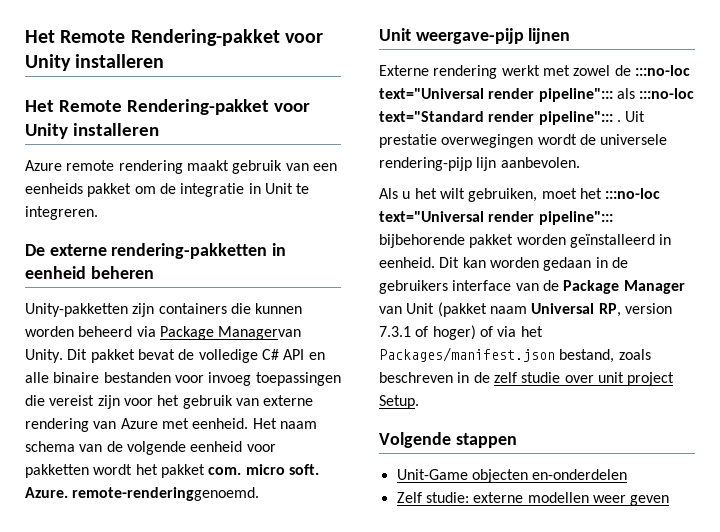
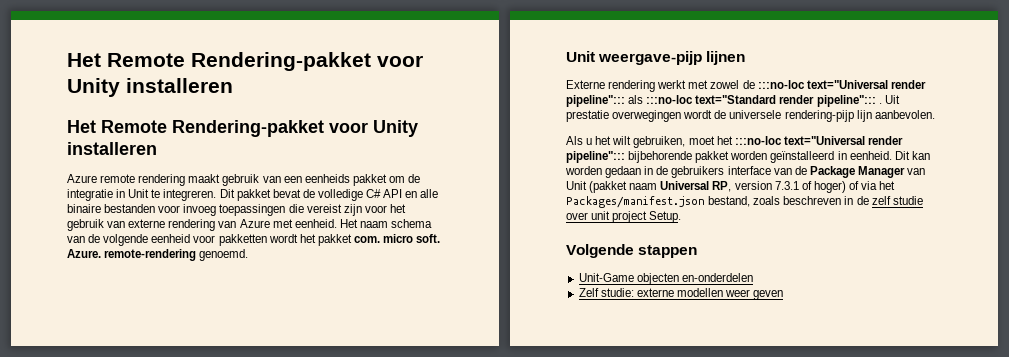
[25,243,287,259] [25,266,154,279] [25,303,303,317] [25,326,302,340] [25,349,63,363] // De externe rendering-pakketten in eenheid beheren // Unity-pakketten zijn containers die kunnen worden beheerd via Package Managervan Unity. -> (217, 195) none
[72,487,260,501] remote-renderinggenoemd. -> [104,249,249,261] remote-rendering genoemd.

